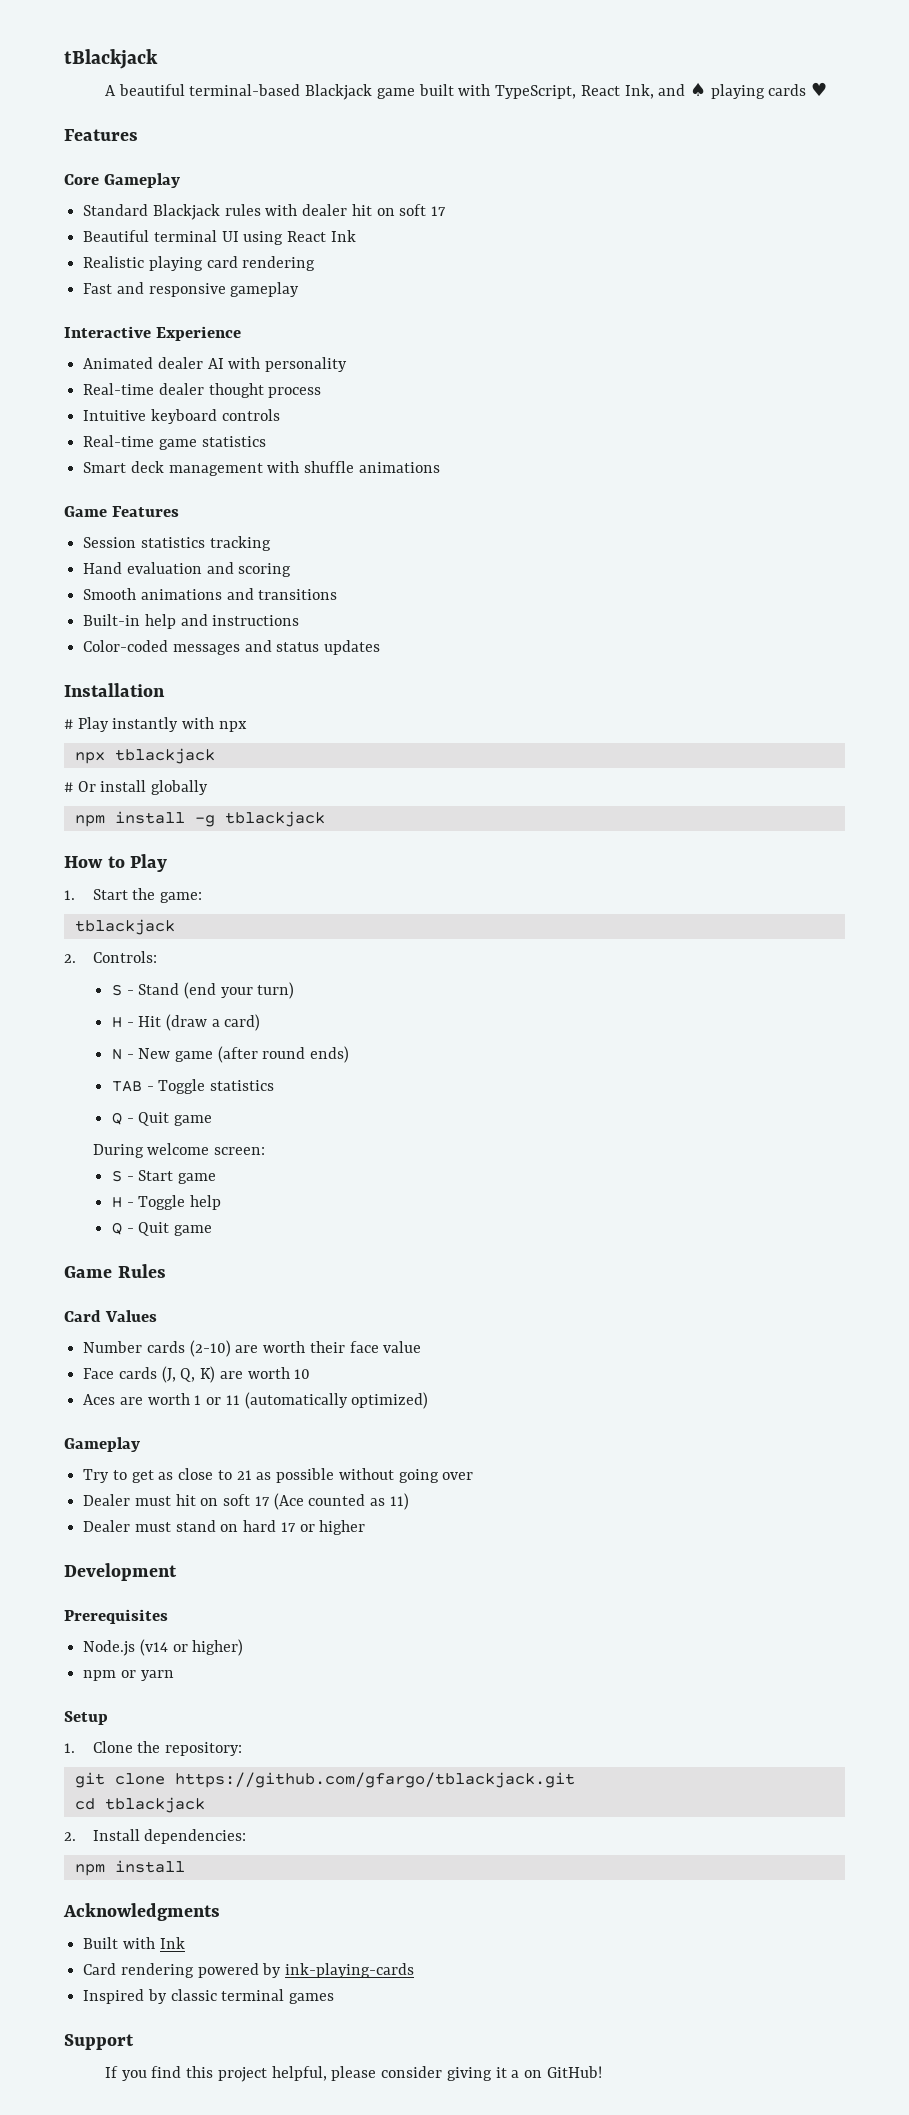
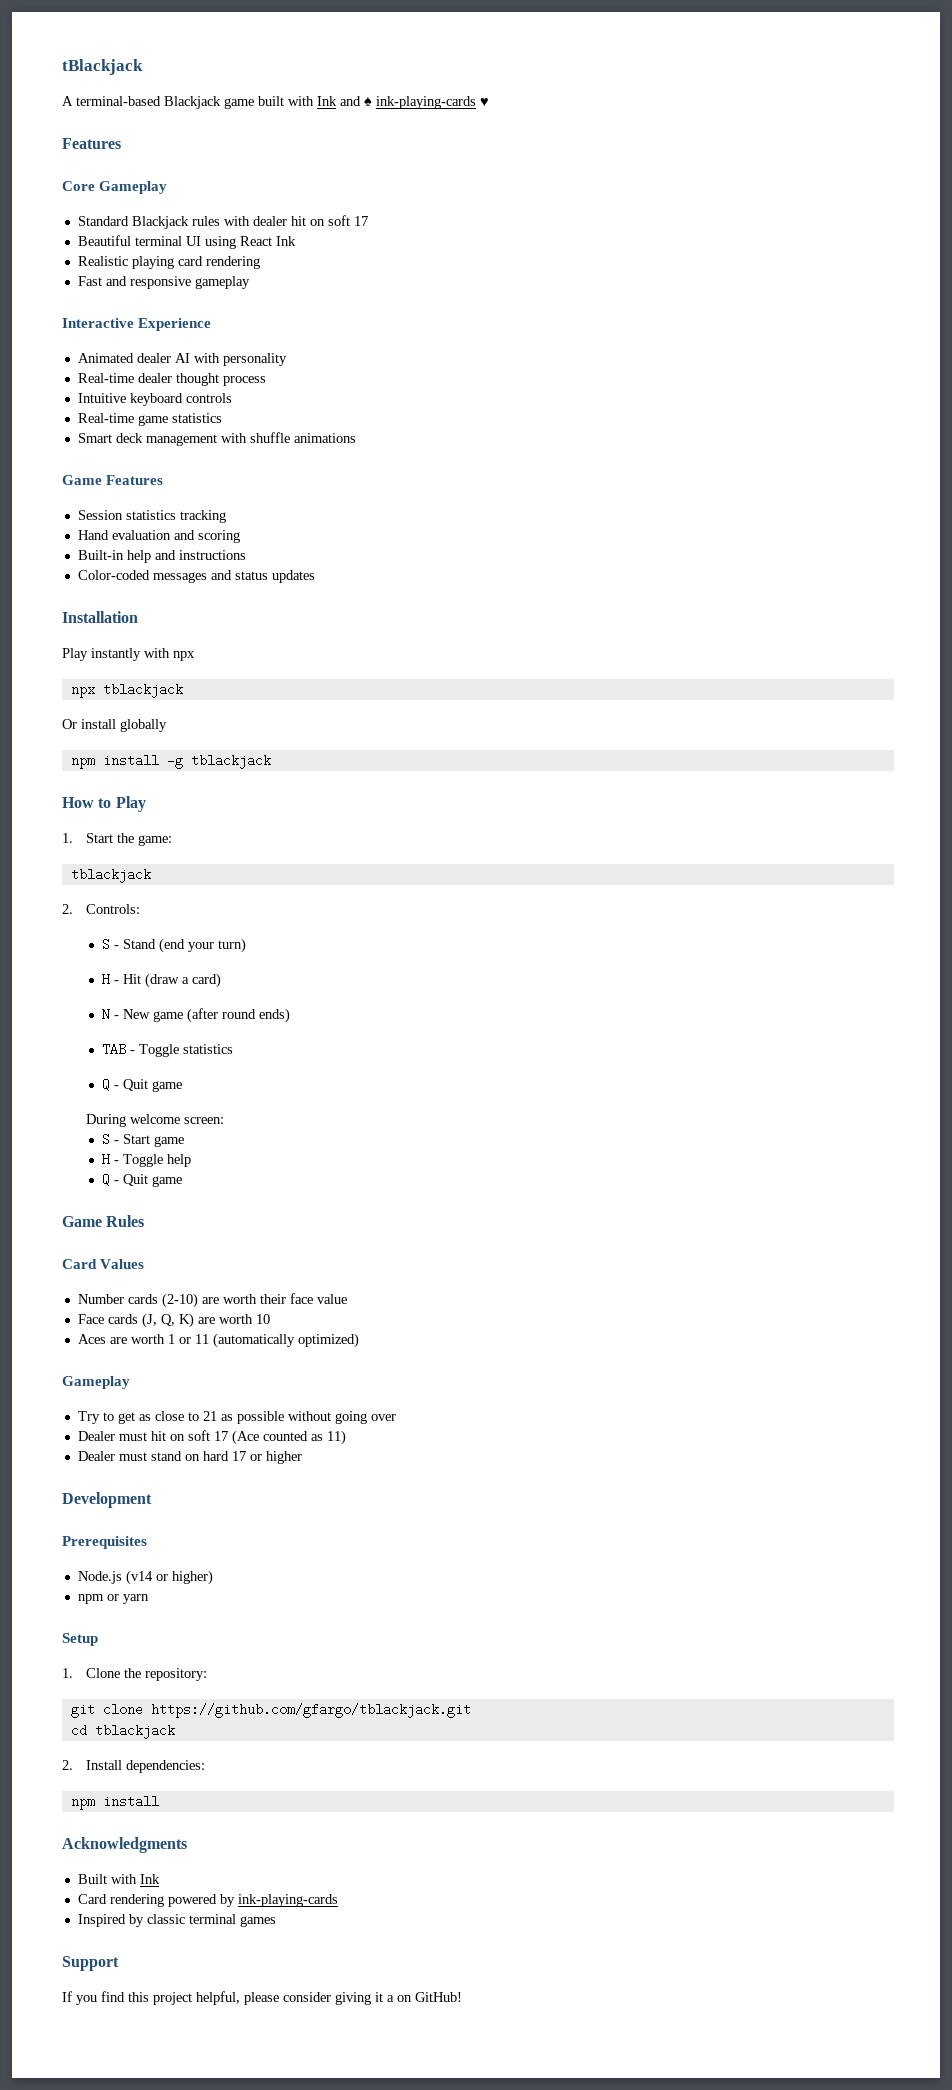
[118,84,185,96] beautiful -> (73, 101) none
[495,82,807,99] TypeScript, React Ink, and ♠ playing cards -> [317,96,476,109] Ink and ♠ ink-playing-cards
[83,588,338,600] // Smooth animations and transitions -> (240, 536) none
[64,719,73,729] # -> (138, 617) none
[64,782,73,792] # -> (183, 690) none

